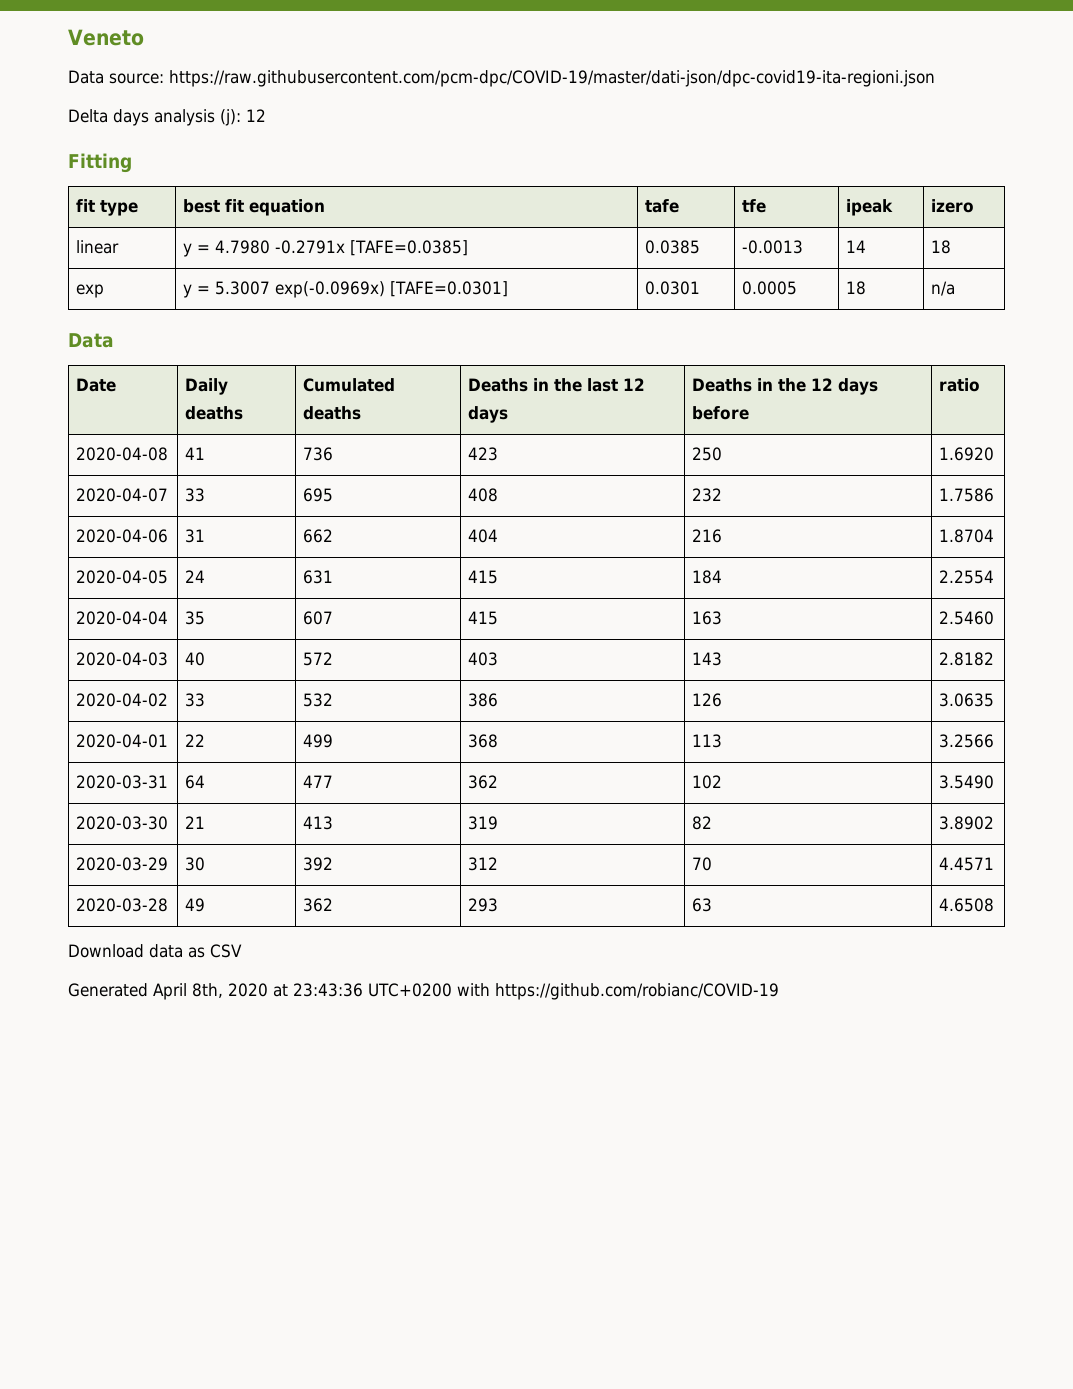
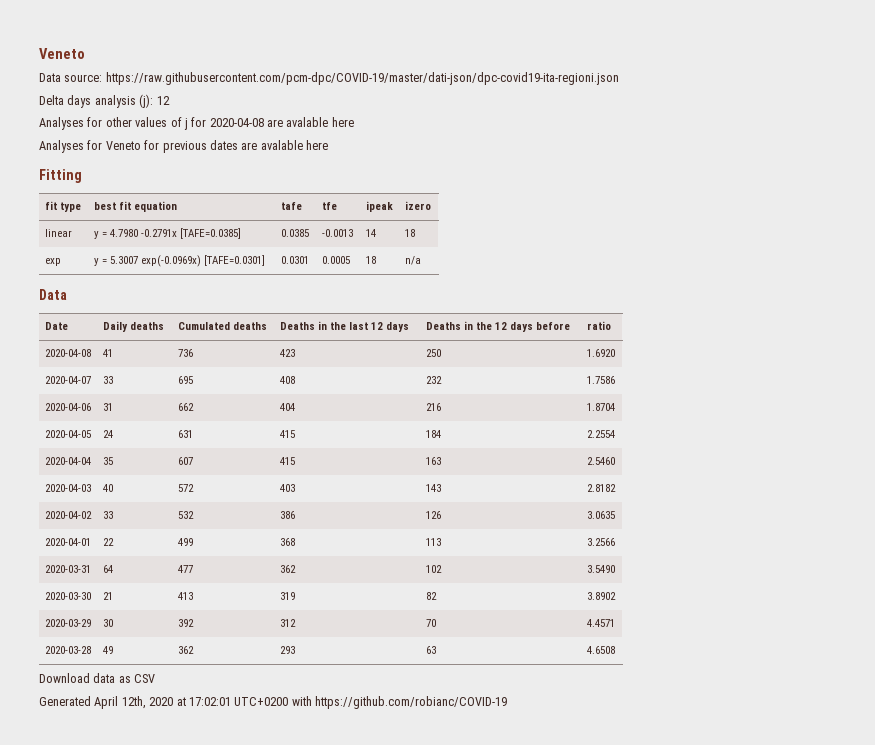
(266, 115) none -> [39,117,354,130] [39,140,328,153] // Analyses for other values of j for 2020-04-08 are avalable here // Analyses for Veneto for previous dates are avalable here
[192,983,223,998] 8th, -> [121,696,146,709] 12th,
[293,983,363,997] 23:43:36 -> [188,697,231,706] 17:02:01

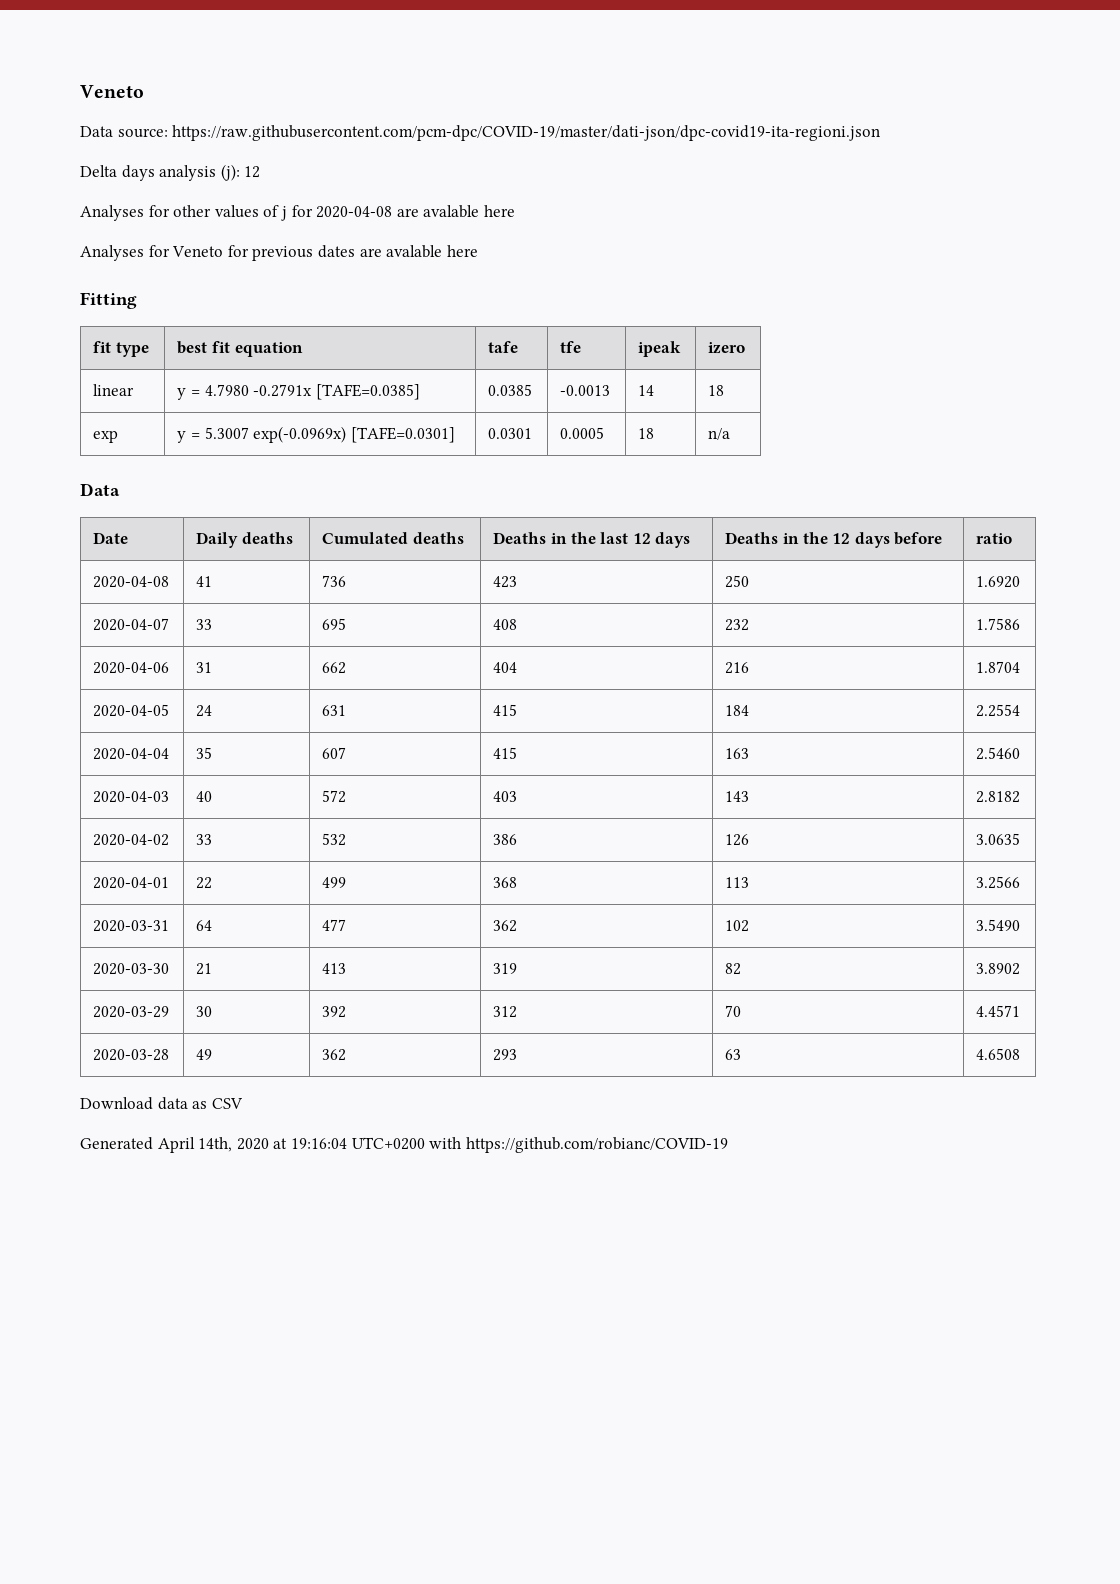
[121,696,146,709] 12th, -> [198,1137,233,1152] 14th,
[188,697,231,706] 17:02:01 -> [290,1138,347,1149] 19:16:04

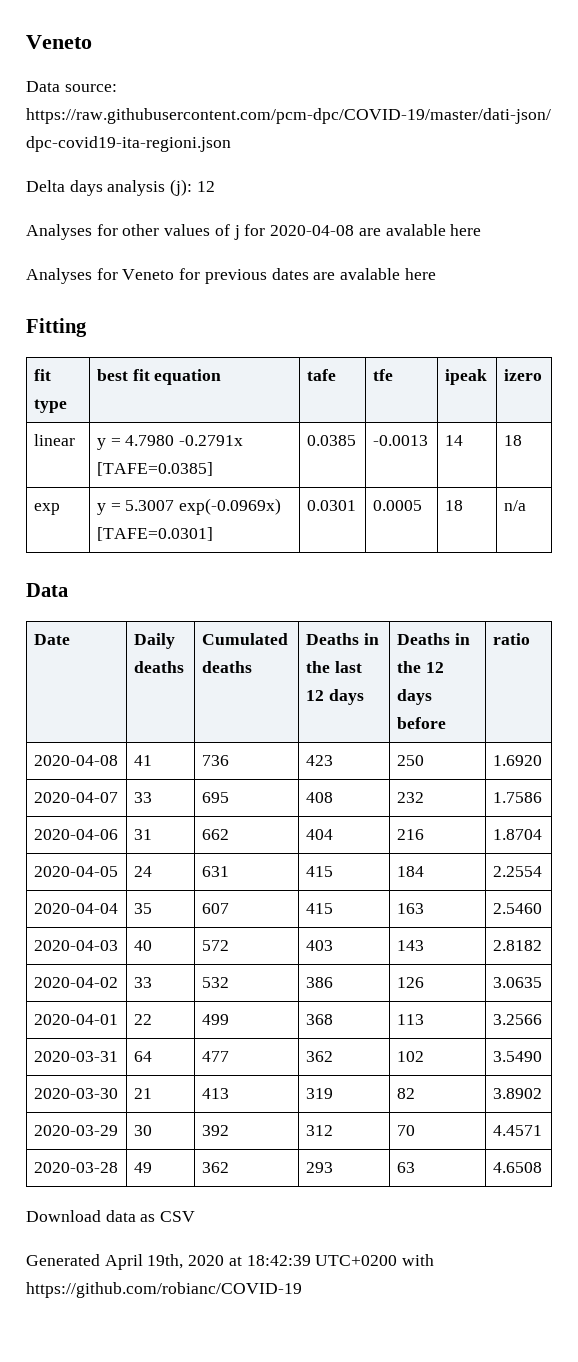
[198,1137,233,1152] 14th, -> [147,1254,184,1269] 19th,
[290,1138,347,1149] 19:16:04 -> [246,1255,311,1266] 18:42:39

